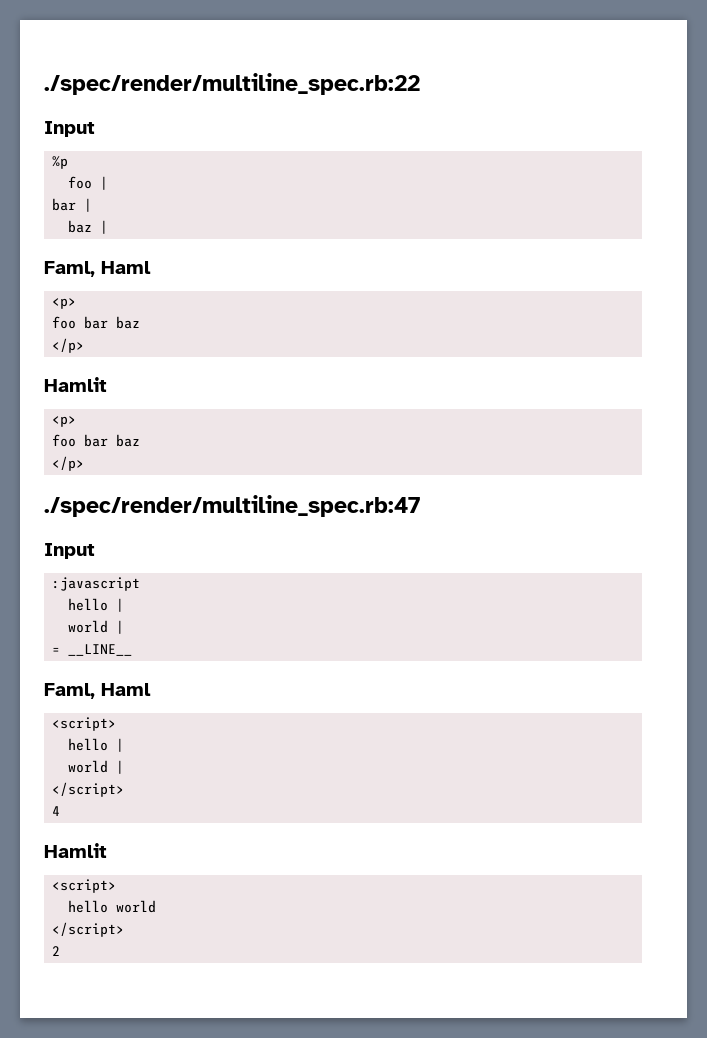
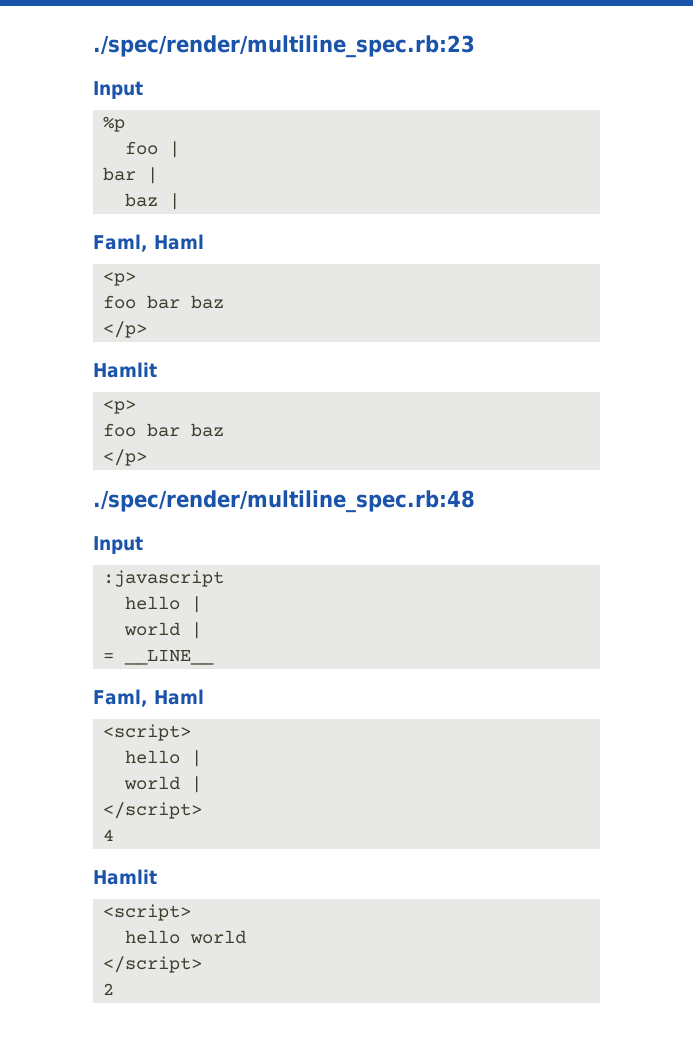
[44,73,420,95] ./spec/render/multiline_spec.rb:22 -> [93,35,475,58] ./spec/render/multiline_spec.rb:23
[44,495,420,517] ./spec/render/multiline_spec.rb:47 -> [93,490,475,513] ./spec/render/multiline_spec.rb:48

